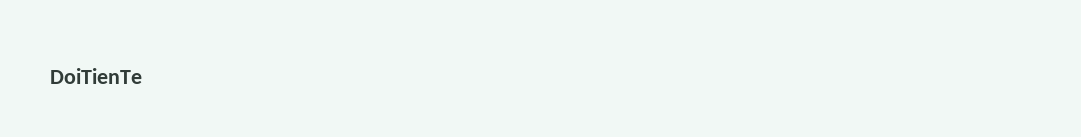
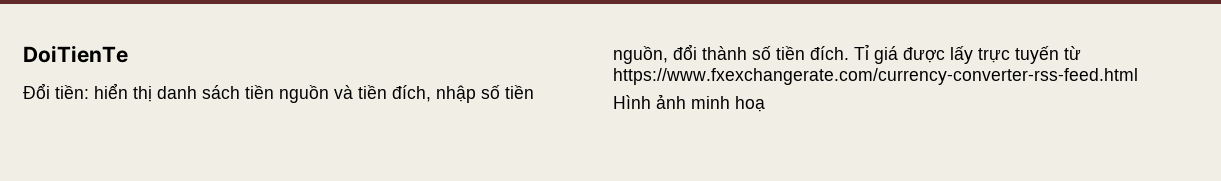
(142, 76) none -> [23,83,534,103] [613,44,1081,64] [613,68,1138,85] [613,94,765,112] // Đổi tiền: hiển thị danh sách tiền nguồn và tiền đích, nhập số tiền nguồn, đổi thành số tiền đích. Tỉ giá được lấy trực tuyến từ https://www.fxexchangerate.com/currency-converter-rss-feed.html // Hình ảnh minh hoạ

